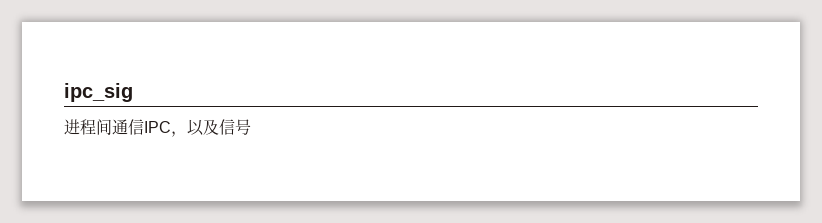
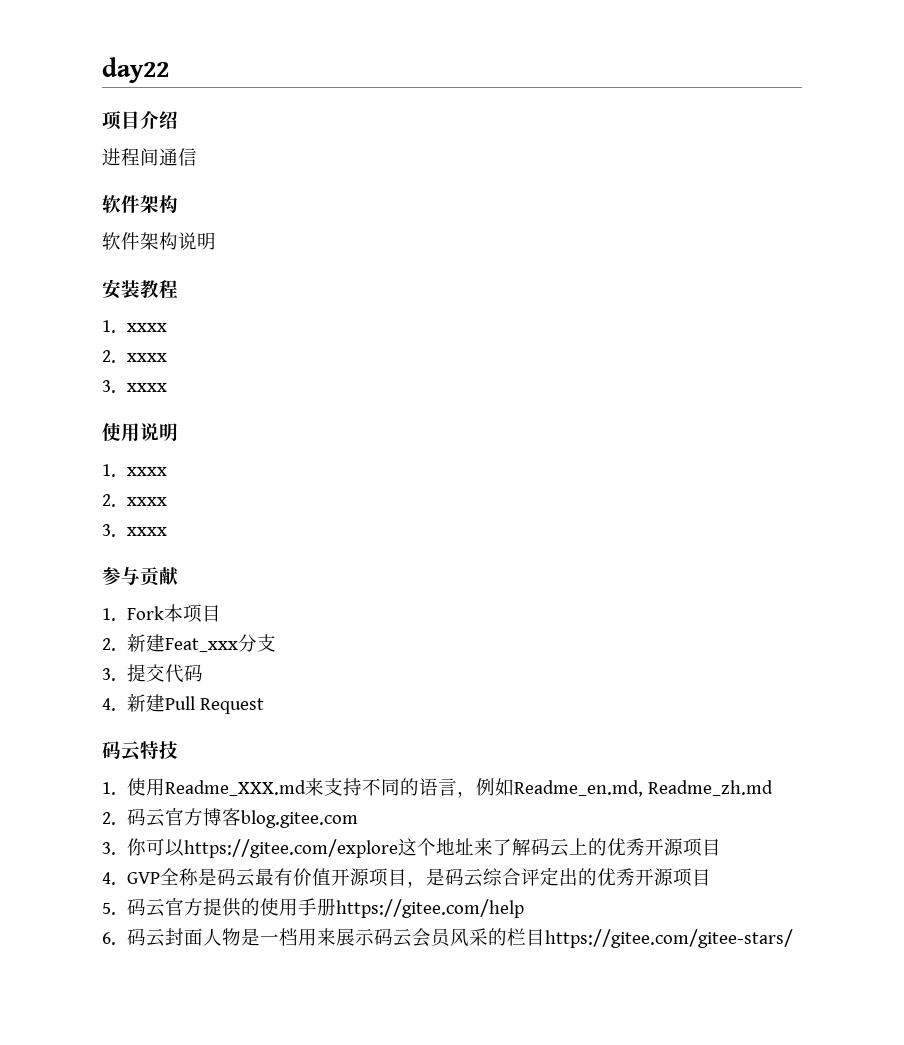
[64,83,133,102] ipc_sig -> [102,57,169,83] [102,111,178,130] day22 // 项目介绍
[144,119,251,137] IPC，以及信号 -> [102,195,178,213] [102,232,216,250] [102,279,178,299] [102,320,168,333] [102,350,168,363] [102,380,168,393] [102,423,178,442] [102,464,168,477] [102,494,168,507] [102,524,168,537] [102,567,179,587] [102,604,222,623] [102,634,277,652] [102,664,204,683] [102,694,265,714] [102,741,178,761] [102,778,774,798] [102,808,359,828] [102,838,722,858] [102,867,712,888] [102,898,525,918] [102,928,794,948] // 软件架构 // 软件架构说明 // 安装教程 // 1. xxxx // 2. xxxx // 3. xxxx // 使用说明 // 1. xxxx // 2. xxxx // 3. xxxx // 参与贡献 // 1. Fork本项目 // 2.新建Feat_xxx分支 // 3.提交代码 // 4.新建Pull Request // 码云特技 // 1.使用Readme_XXX.md来支持不同的语言，例如Readme_en.md, Readme_zh.md // 2.码云官方博客blog.gitee.com // 3.你可以https://gitee.com/explore这个地址来了解码云上的优秀开源项目 // 4. GVP全称是码云最有价值开源项目，是码云综合评定出的优秀开源项目 // 5.码云官方提供的使用手册https://gitee.com/help // 6.码云封面人物是一档用来展示码云会员风采的栏目https://gitee.com/gitee-stars/

